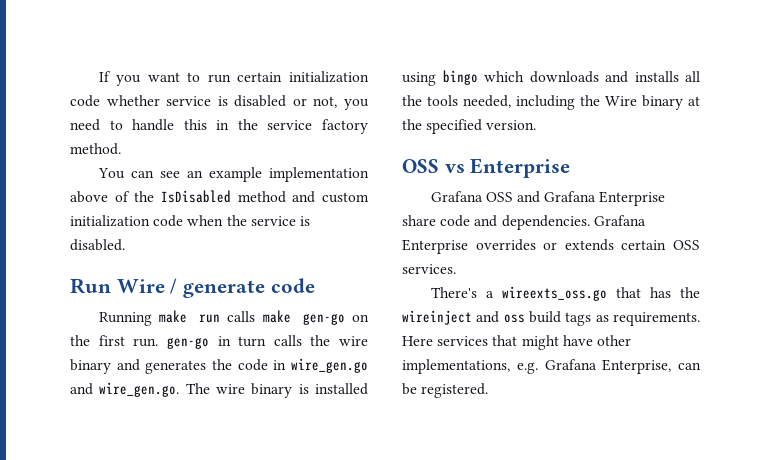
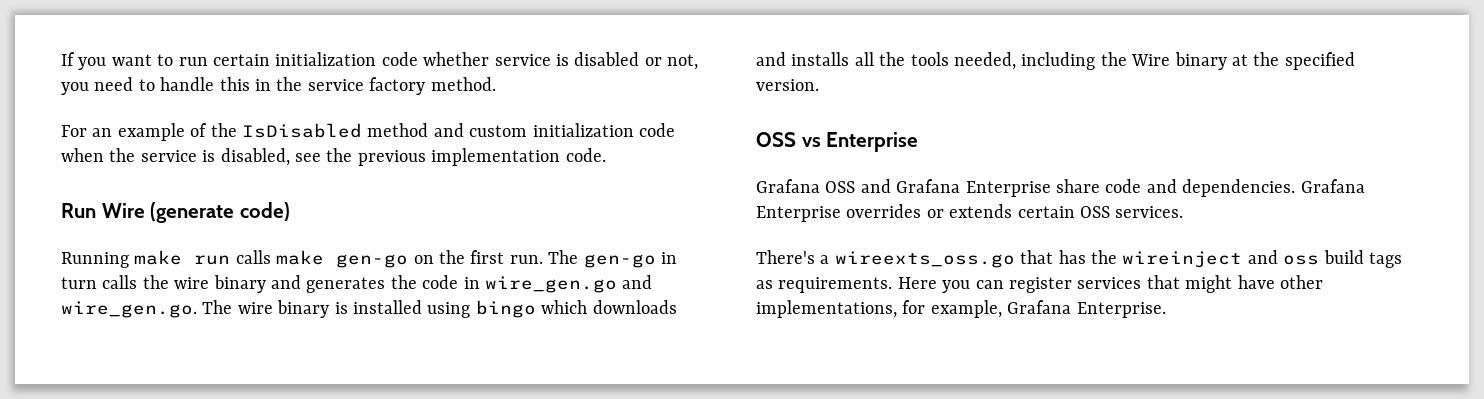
[97,167,369,182] [70,191,108,203] You can see an example implementation above -> [61,123,185,141] For an example
[70,239,125,251] disabled. -> [220,148,606,166] disabled, see the previous implementation code.
[170,278,315,298] / generate code -> [150,202,290,223] (generate code)
(159, 342) none -> [548,250,579,264] The
(433, 341) none -> [942,277,1072,293] you can register
[516,359,701,374] [402,383,489,398] e.g. Grafana Enterprise, can be registered. -> [902,300,1166,318] for example, Grafana Enterprise.

